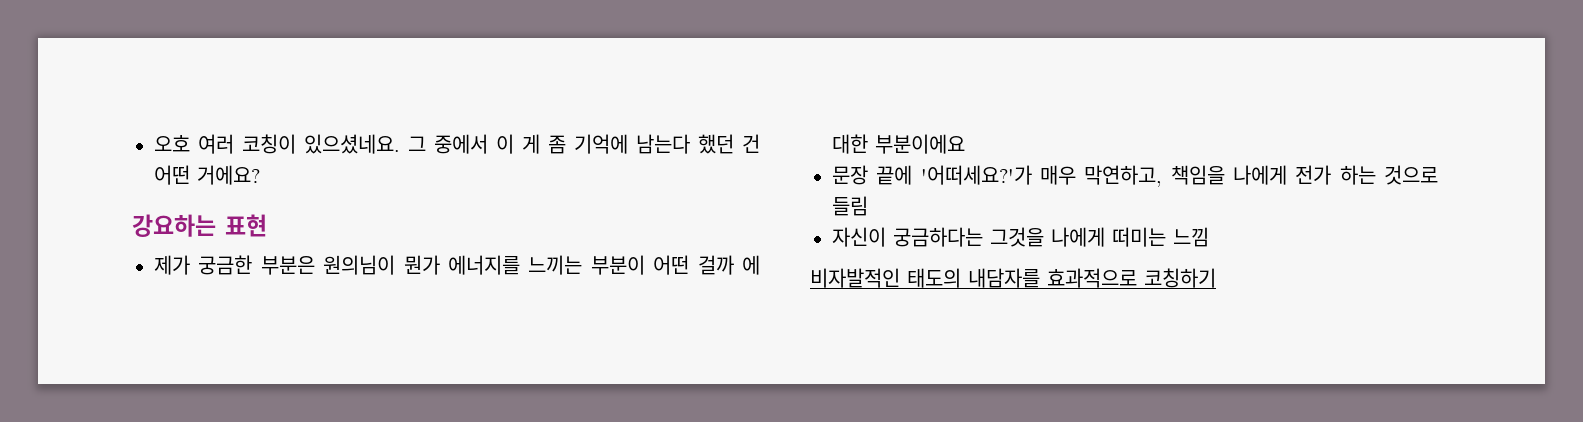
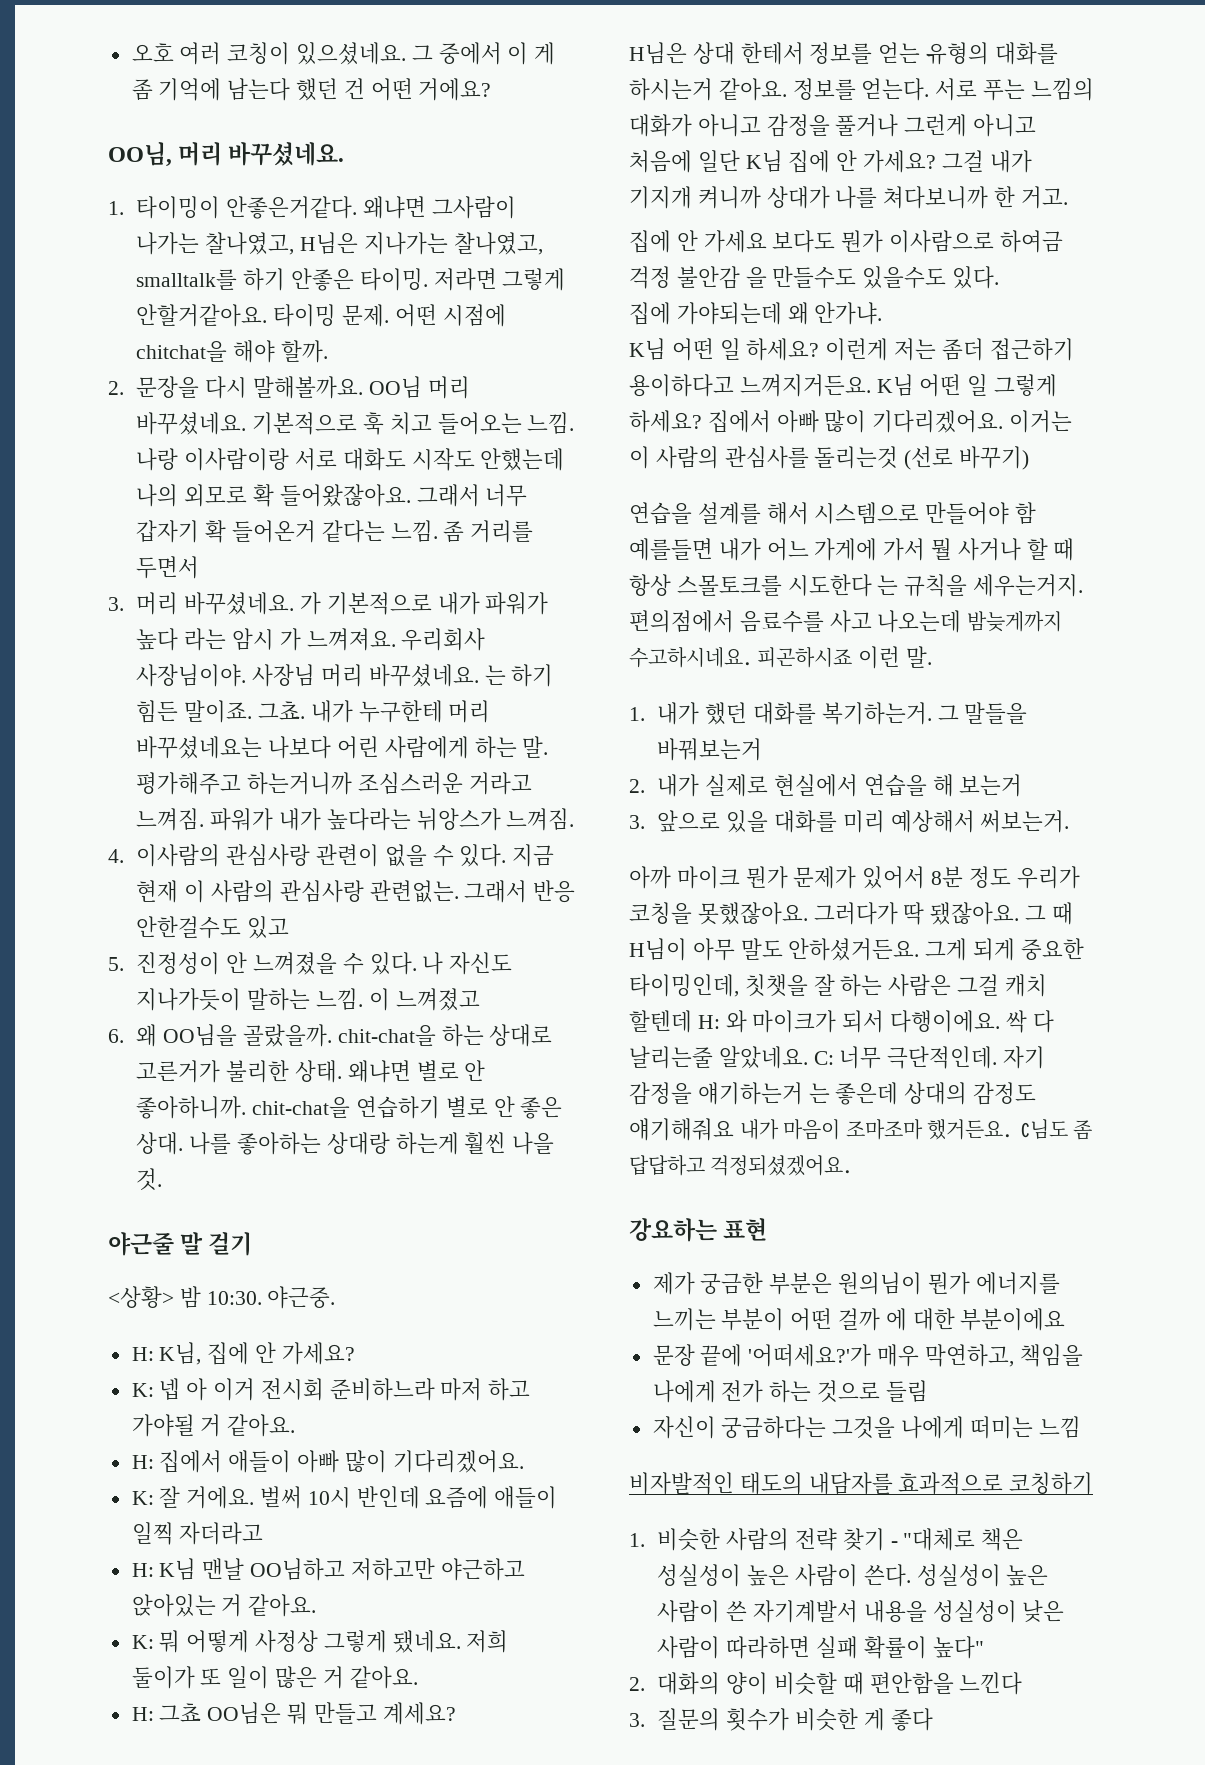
(260, 175) none -> [108,142,345,167] [108,196,516,219] [136,232,543,255] [136,268,566,291] [136,304,506,327] [136,340,328,363] [108,376,470,399] [136,412,575,435] [136,448,565,471] [136,484,528,507] [136,520,534,543] [136,556,200,579] [108,592,549,615] [136,628,486,651] [136,664,554,687] [136,700,491,723] [136,736,549,759] [136,772,532,795] [136,808,575,831] [108,844,555,867] [136,880,576,903] [136,916,290,939] [108,952,513,975] [136,988,480,1011] [108,1024,553,1047] [136,1060,486,1083] [136,1096,563,1119] [136,1132,555,1155] [136,1168,163,1191] [108,1232,253,1256] [108,1286,336,1309] [131,1342,355,1365] [131,1378,531,1401] [131,1414,296,1437] [131,1450,524,1473] [131,1486,558,1509] [131,1522,264,1545] [131,1558,525,1581] [131,1594,317,1617] [131,1630,509,1653] [131,1666,418,1689] [131,1702,456,1725] [629,42,1058,65] [629,78,1094,101] [629,114,1037,137] [629,150,1032,173] [629,186,1068,209] [629,230,1063,253] [629,266,1000,289] [629,302,883,325] [629,338,1074,361] [629,374,1058,397] [629,410,1073,433] [629,446,1030,470] [629,502,1037,525] [629,538,1075,561] [629,574,1084,597] [629,610,1063,633] [629,646,933,669] [629,702,1028,725] [657,738,763,761] [629,774,1023,797] [629,810,1070,833] [629,866,1080,889] [629,902,1073,925] [629,938,1084,961] [629,974,1047,997] [629,1010,1054,1033] [629,1046,1046,1069] [629,1082,1037,1105] [629,1118,1093,1141] [629,1155,853,1176] // OO님, 머리 바꾸셨네요. // 1. 타이밍이 안좋은거같다. 왜냐면 그사람이 나가는 찰나였고, H님은 지나가는 찰나였고, smalltalk를 하기 안좋은 타이밍. 저라면 그렇게 안할거같아요. 타이밍 문제. 어떤 시점에 chitchat을 해야 할까. // 2. 문장을 다시 말해볼까요. OO님 머리 바꾸셨네요. 기본적으로 훅 치고 들어오는 느낌. 나랑 이사람이랑 서로 대화도 시작도 안했는데 나의 외모로 확 들어왔잖아요. 그래서 너무 갑자기 확 들어온거 같다는 느낌. 좀 거리를 두면서 // 3. 머리 바꾸셨네요. 가 기본적으로 내가 파워가 높다 라는 암시 가 느껴져요. 우리회사 사장님이야. 사장님 머리 바꾸셨네요. 는 하기 힘든 말이죠. 그쵸. 내가 누구한테 머리 바꾸셨네요는 나보다 어린 사람에게 하는 말. 평가해주고 하는거니까 조심스러운 거라고 느껴짐. 파워가 내가 높다라는 뉘앙스가 느껴짐. // 4. 이사람의 관심사랑 관련이 없을 수 있다. 지금 현재 이 사람의 관심사랑 관련없는. 그래서 반응 안한걸수도 있고 // 5. 진정성이 안 느껴졌을 수 있다. 나 자신도 지나가듯이 말하는 느낌. 이 느껴졌고 // 6. 왜 OO님을 골랐을까. chit-chat을 하는 상대로 고른거가 불리한 상태. 왜냐면 별로 안 좋아하니까. chit-chat을 연습하기 별로 안 좋은 상대. 나를 좋아하는 상대랑 하는게 훨씬 나을 것. // 야근줄 말 걸기 // <상황> 밤 10:30. 야근중. // H: K님, 집에 안 가세요? // K: 넵 아 이거 전시회 준비하느라 마저 하고 가야될 거 같아요. // H: 집에서 애들이 아빠 많이 기다리겠어요. // K: 잘 거에요. 벌써 10시 반인데 요즘에 애들이 일찍 자더라고 // H: K님 맨날 OO님하고 저하고만 야근하고 앉아있는 거 같아요. // K: 뭐 어떻게 사정상 그렇게 됐네요. 저희 둘이가 또 일이 많은 거 같아요. // H: 그쵸 OO님은 뭐 만들고 계세요? // H님은 상대 한테서 정보를 얻는 유형의 대화를 하시는거 같아요. 정보를 얻는다. 서로 푸는 느낌의 대화가 아니고 감정을 풀거나 그런게 아니고 처음에 일단 K님 집에 안 가세요? 그걸 내가 기지개 켜니까 상대가 나를 쳐다보니까 한 거고. // 집에 안 가세요 보다도 뭔가 이사람으로 하여금 걱정 불안감 을 만들수도 있을수도 있다. // 집에 가야되는데 왜 안가냐. // K님 어떤 일 하세요? 이런게 저는 좀더 접근하기 용이하다고 느껴지거든요. K님 어떤 일 그렇게 하세요? 집에서 아빠 많이 기다리겠어요. 이거는 이 사람의 관심사를 돌리는것 (선로 바꾸기) // 연습을 설계를 해서 시스템으로 만들어야 함 예를들면 내가 어느 가게에 가서 뭘 사거나 할 때 항상 스몰토크를 시도한다 는 규칙을 세우는거지. 편의점에서 음료수를 사고 나오는데 밤늦게까지 수고하시네요. 피곤하시죠 이런 말. // 1. 내가 했던 대화를 복기하는거. 그 말들을 바꿔보는거 // 2. 내가 실제로 현실에서 연습을 해 보는거 // 3. 앞으로 있을 대화를 미리 예상해서 써보는거. // 아까 마이크 뭔가 문제가 있어서 8분 정도 우리가 코칭을 못했잖아요. 그러다가 딱 됐잖아요. 그 때 H님이 아무 말도 안하셨거든요. 그게 되게 중요한 타이밍인데, 칫챗을 잘 하는 사람은 그걸 캐치 할텐데 H: 와 마이크가 되서 다행이에요. 싹 다 날리는줄 알았네요. C: 너무 극단적인데. 자기 감정을 얘기하는거 는 좋은데 상대의 감정도 얘기해줘요 내가 마음이 조마조마 했거든요. C님도 좀 답답하고 걱정되셨겠어요.
(1216, 278) none -> [629,1528,1024,1551] [657,1564,1049,1587] [657,1600,1065,1623] [657,1636,984,1659] [629,1672,1023,1695] [629,1708,933,1731] // 1. 비슷한 사람의 전략 찾기 - "대체로 책은 성실성이 높은 사람이 쓴다. 성실성이 높은 사람이 쓴 자기계발서 내용을 성실성이 낮은 사람이 따라하면 실패 확률이 높다" // 2. 대화의 양이 비슷할 때 편안함을 느낀다 // 3. 질문의 횟수가 비슷한 게 좋다

